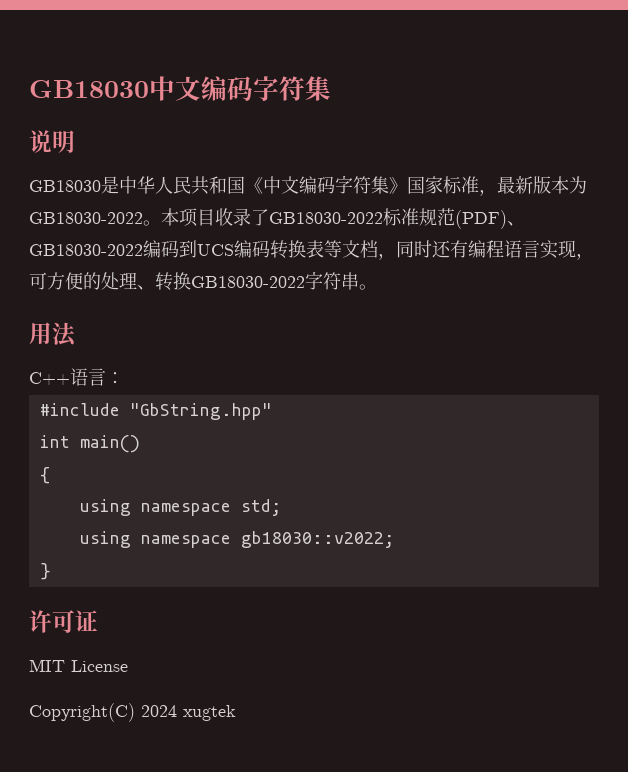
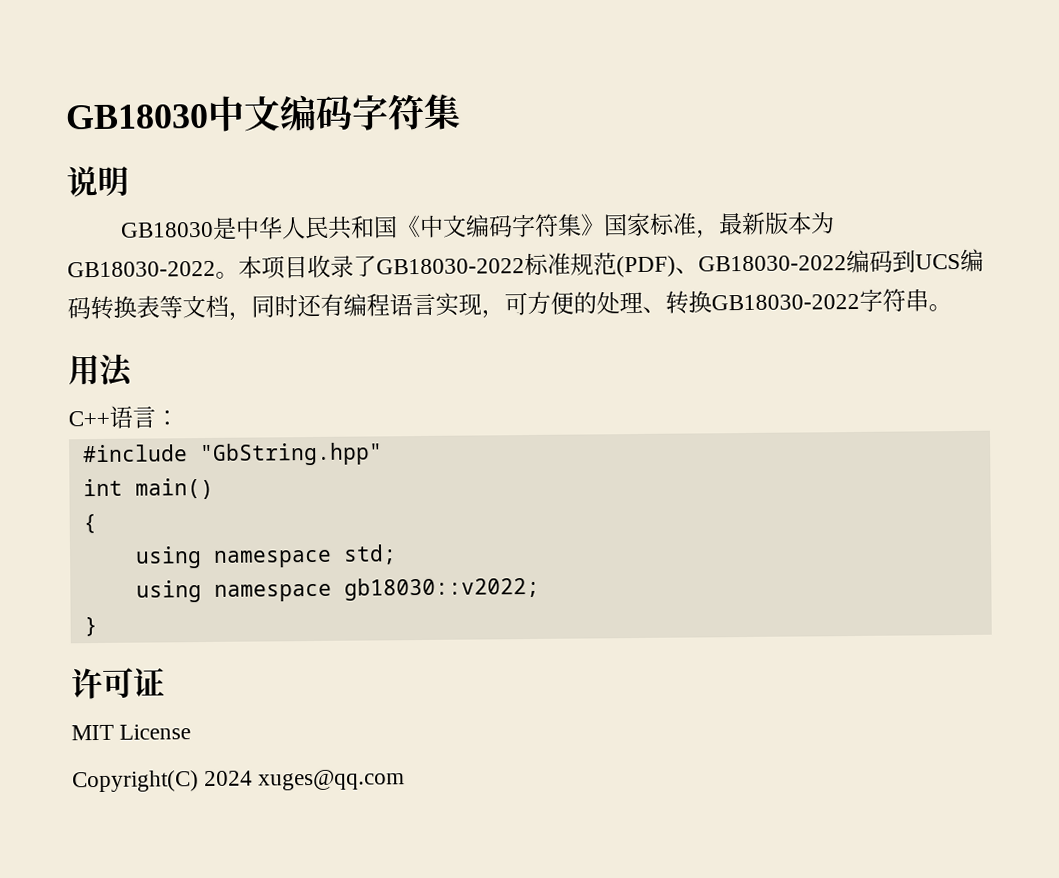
[183,705,236,721] xugtek -> [258,769,406,791] xuges@qq.com

